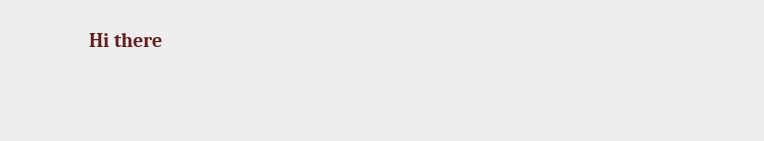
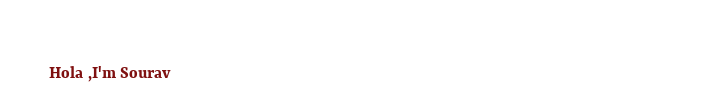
[89,32,163,47] Hi there -> [49,66,172,82] Hola ,I'm Sourav

